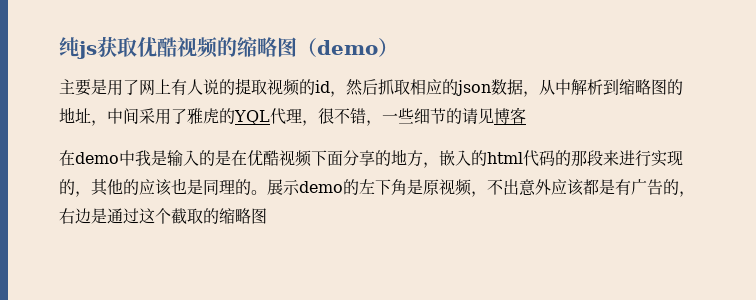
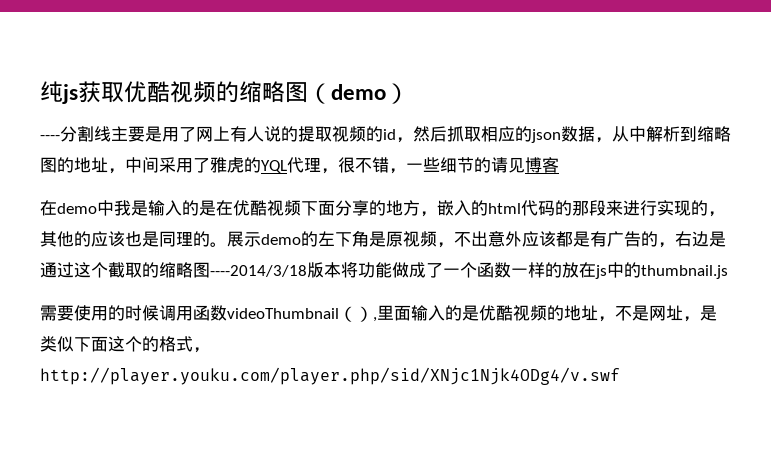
(398, 47) none -> [40,126,111,142] ----分割线
(267, 216) none -> [210,262,728,279] [40,305,717,322] [40,336,210,353] [40,367,620,385] ----2014/3/18版本将功能做成了一个函数一样的放在js中的thumbnail.js // 需要使用的时候调用函数videoThumbnail（）,里面输入的是优酷视频的地址，不是网址，是类似下面这个的格式，http://player.youku.com/player.php/sid/XNjc1Njk4ODg4/v.swf

